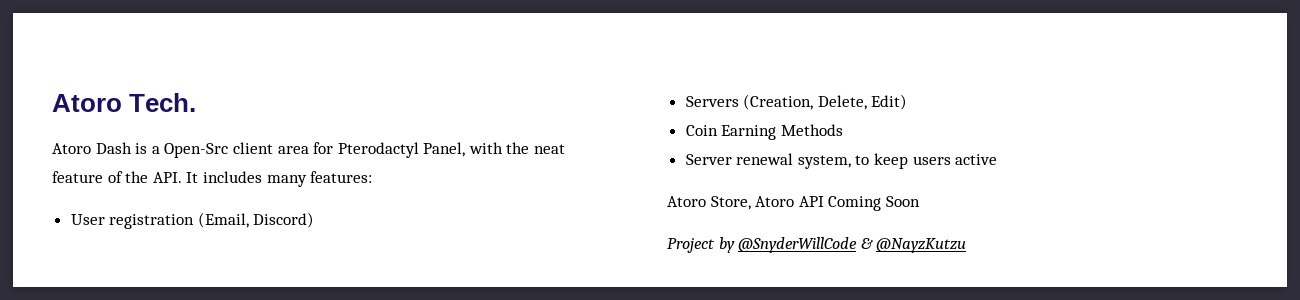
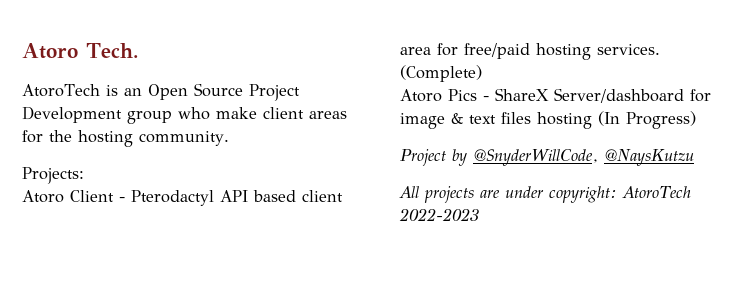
[52,142,566,158] [52,171,373,187] [70,212,315,229] [685,94,908,110] [685,124,843,140] [685,153,998,169] [667,196,920,211] [667,237,967,253] Atoro Dash is a Open-Src client area for Pterodactyl Panel, with the neat feature of the API. It includes many features: // User registration (Email, Discord) // Servers (Creation, Delete, Edit) // Coin Earning Methods // Server renewal system, to keep users active // Atoro Store, Atoro API Coming Soon // Project by @SnyderWillCode & @NayzKutzu -> [22,83,300,101] [22,106,347,124] [22,130,229,147] [22,167,84,184] [22,190,343,206] [400,43,660,60] [400,65,482,82] [400,88,711,103] [400,111,696,129] [400,149,694,166] [399,186,691,203] [399,208,479,221] AtoroTech is an Open Source Project Development group who make client areas for the hosting community. // Projects: // Atoro Client - Pterodactyl API based client area for free/paid hosting services. (Complete) // Atoro Pics - ShareX Server/dashboard for image & text files hosting (In Progress) // Project by @SnyderWillCode, @NaysKutzu // All projects are under copyright: AtoroTech 2022-2023

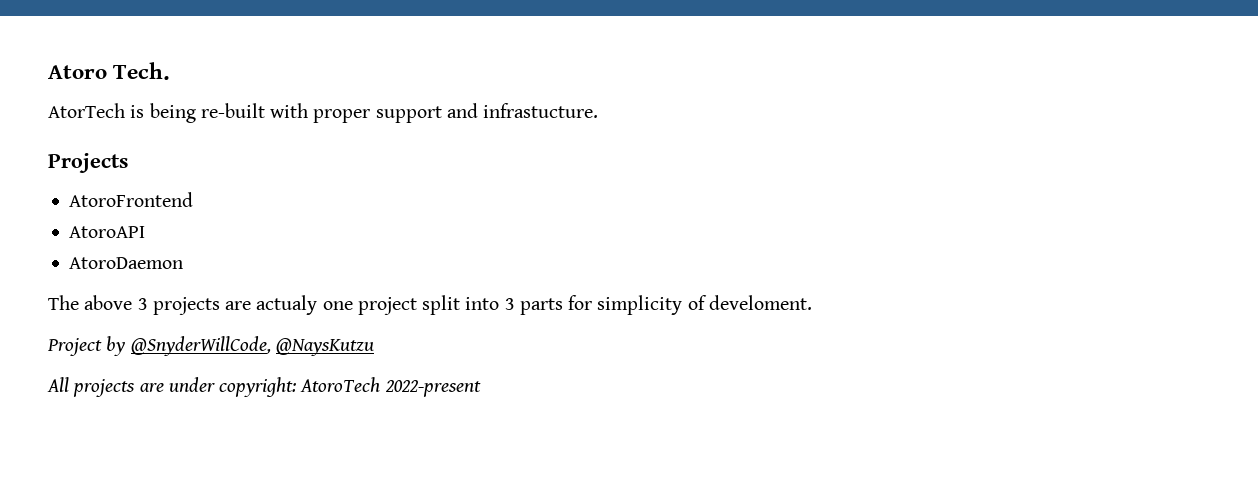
[22,83,300,101] [22,106,347,124] [22,130,229,147] [22,167,84,184] [22,190,343,206] [400,43,660,60] [400,65,482,82] [400,88,711,103] [400,111,696,129] AtoroTech is an Open Source Project Development group who make client areas for the hosting community. // Projects: // Atoro Client - Pterodactyl API based client area for free/paid hosting services. (Complete) // Atoro Pics - ShareX Server/dashboard for image & text files hosting (In Progress) -> [48,103,599,123] [48,153,128,173] [69,192,194,207] [69,226,146,238] [69,257,184,269] [48,295,812,315] AtorTech is being re-built with proper support and infrastucture. // Projects // AtoroFrontend // AtoroAPI // AtoroDaemon // The above 3 projects are actualy one project split into 3 parts for simplicity of develoment.
[399,208,479,221] 2022-2023 -> [384,380,481,397] 2022-present

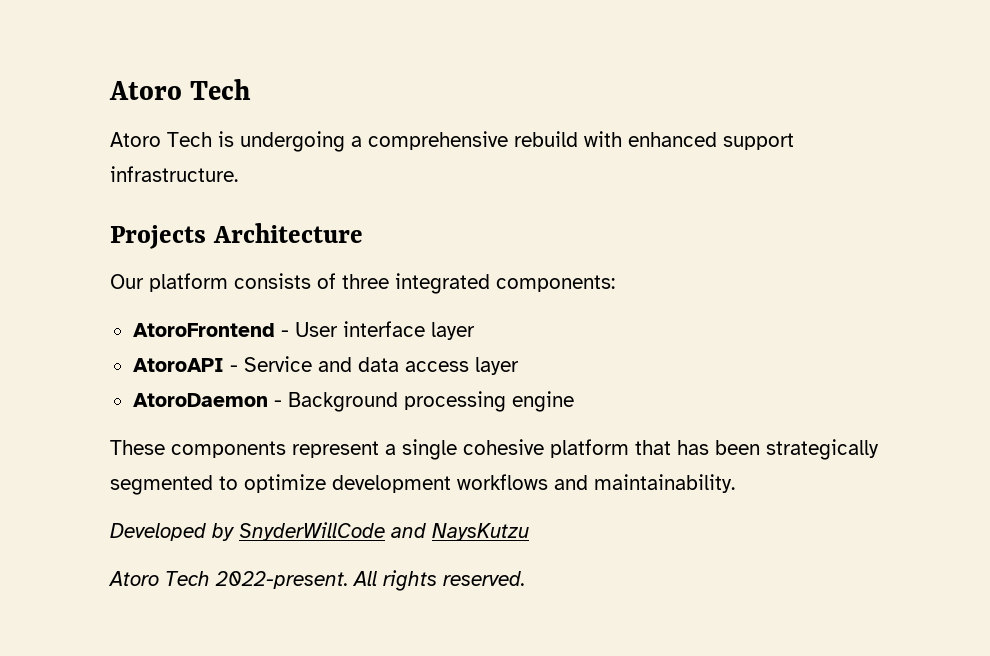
[48,62,171,80] [48,103,599,123] [48,153,128,173] [69,192,194,207] [69,226,146,238] [69,257,184,269] [48,295,812,315] [47,336,374,356] [47,377,481,397] Atoro Tech. // AtorTech is being re-built with proper support and infrastucture. // Projects // AtoroFrontend // AtoroAPI // AtoroDaemon // The above 3 projects are actualy one project split into 3 parts for simplicity of develoment. // Project by @SnyderWillCode, @NaysKutzu // All projects are under copyright: AtoroTech 2022-present -> [109,79,252,100] [110,131,794,152] [110,166,238,182] [110,223,363,249] [110,273,615,294] [132,321,475,340] [132,356,519,375] [132,391,574,412] [110,439,879,460] [110,474,735,495] [110,522,529,541] [108,570,525,591] Atoro Tech // Atoro Tech is undergoing a comprehensive rebuild with enhanced support infrastructure. // Projects Architecture // Our platform consists of three integrated components: // AtoroFrontend - User interface layer // AtoroAPI - Service and data access layer // AtoroDaemon - Background processing engine // These components represent a single cohesive platform that has been strategically segmented to optimize development workflows and maintainability. // Developed by SnyderWillCode and NaysKutzu // Atoro Tech 2022-present. All rights reserved.

